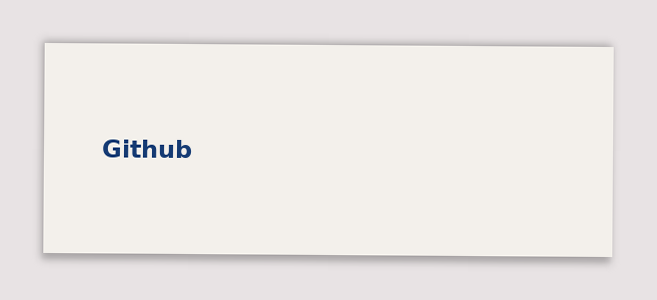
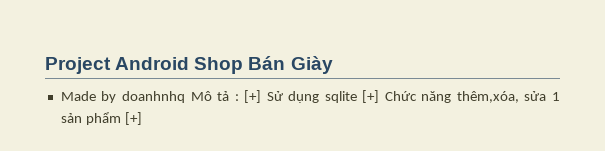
[101,139,193,159] Github -> [45,56,333,74] [60,90,561,103] [60,112,142,125] Project Android Shop Bán Giày // Made by doanhnhq Mô tả : [+] Sử dụng sqlite [+] Chức năng thêm,xóa, sửa 1 sản phẩm [+]

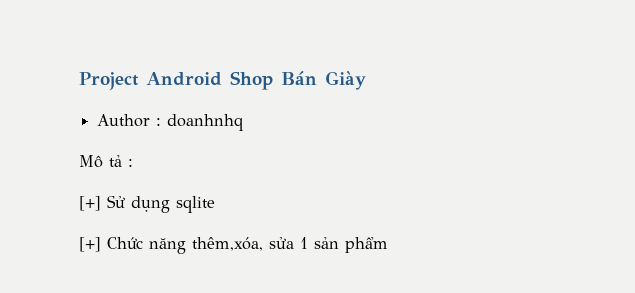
[60,91,117,103] Made by -> [97,114,162,127] Author :
(186, 97) none -> (245, 122) //
(239, 97) none -> (133, 163) //
(357, 97) none -> (215, 204) //
[124,112,142,125] [+] -> (388, 245) none

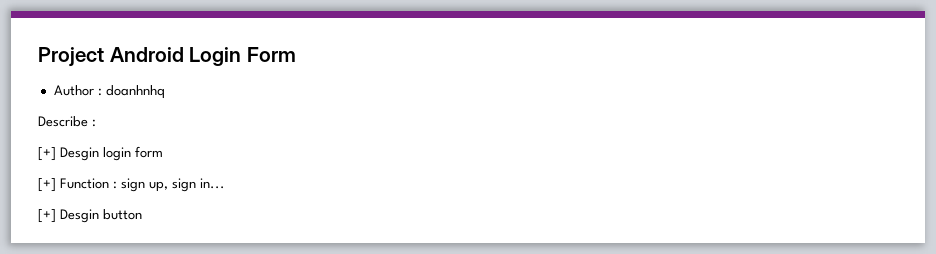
[230,71,366,90] Shop Bán Giày -> [189,47,296,66] Login Form
[79,155,122,168] Mô tả -> [38,116,88,127] Describe
[107,195,215,213] [79,237,388,254] Sử dụng sqlite // [+] Chức năng thêm,xóa, sửa 1 sản phẩm -> [60,146,163,161] [38,178,225,192] [38,209,142,223] Desgin login form // [+] Function : sign up, sign in... // [+] Desgin button

